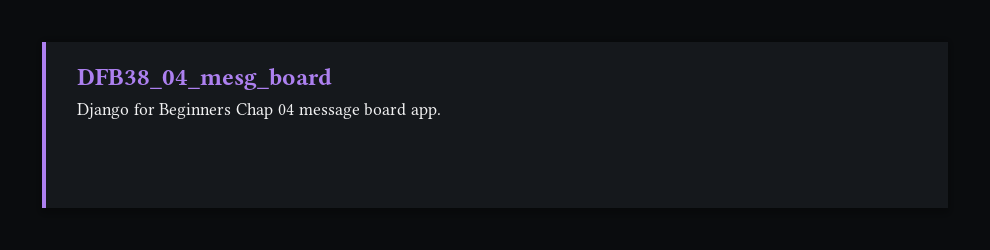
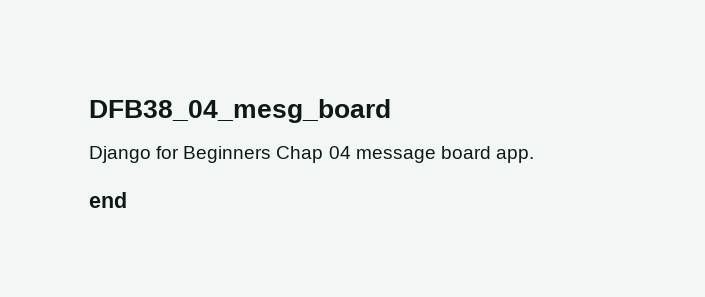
(442, 112) none -> [89,192,127,208] // end

